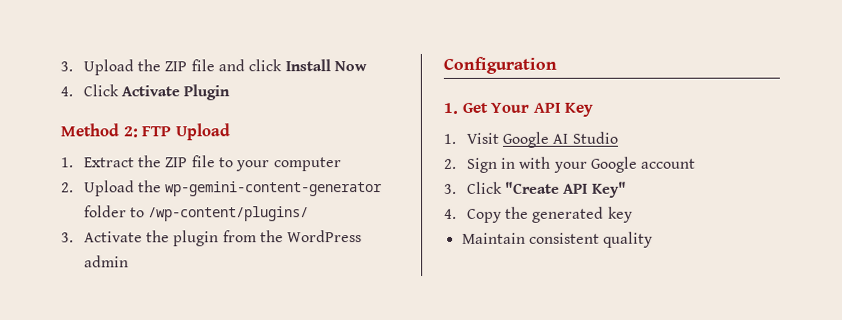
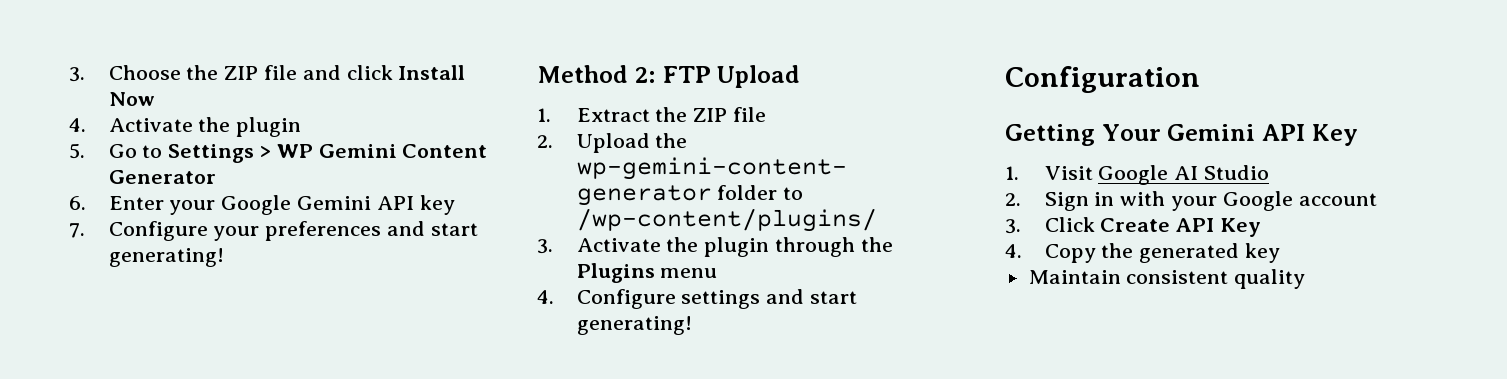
[60,59,134,76] 3. Upload -> [69,65,181,82] 3. Choose
[82,84,231,101] Click Activate Plugin -> [108,117,302,137] [69,143,488,163] [108,170,216,184] [69,195,455,215] [69,221,478,241] [108,248,224,267] Activate the plugin // 5. Go to Settings > WP Gemini Content Generator // 6. Enter your Google Gemini API key // 7. Configure your preferences and start generating!
[218,157,342,172] to your computer -> (767, 114) none
[222,230,363,243] [83,255,129,268] [443,56,557,74] [443,102,530,114] from the WordPress admin // Configuration // 1. Get Your -> [775,237,893,257] [576,263,718,283] [537,289,858,309] [576,316,692,335] [1005,66,1200,93] [1005,124,1256,146] through the Plugins menu // 4. Configure settings and start generating! // Configuration // Getting Your Gemini
[505,181,627,198] "Create API Key" -> [1100,218,1262,237] Create API Key

